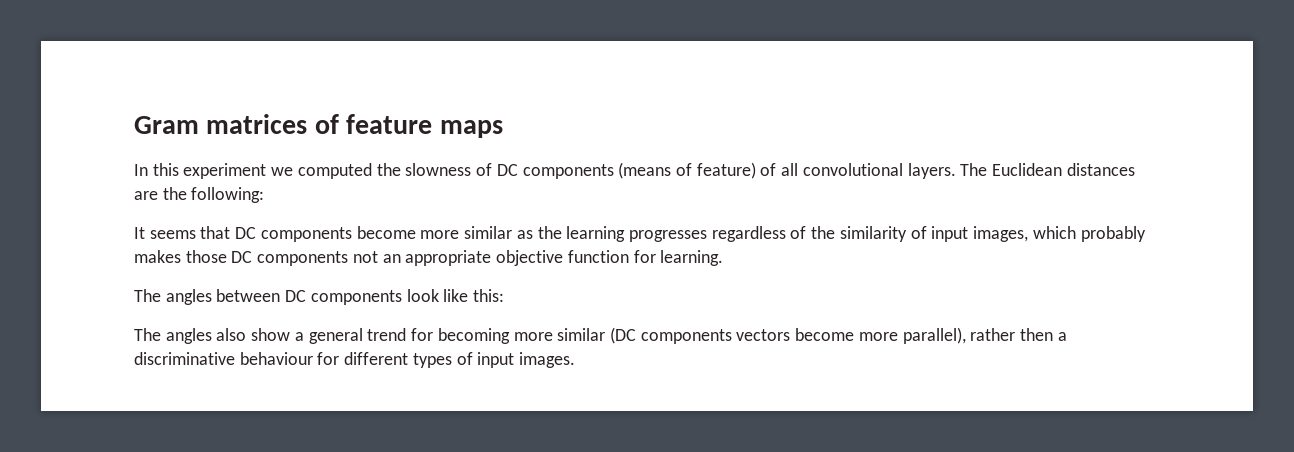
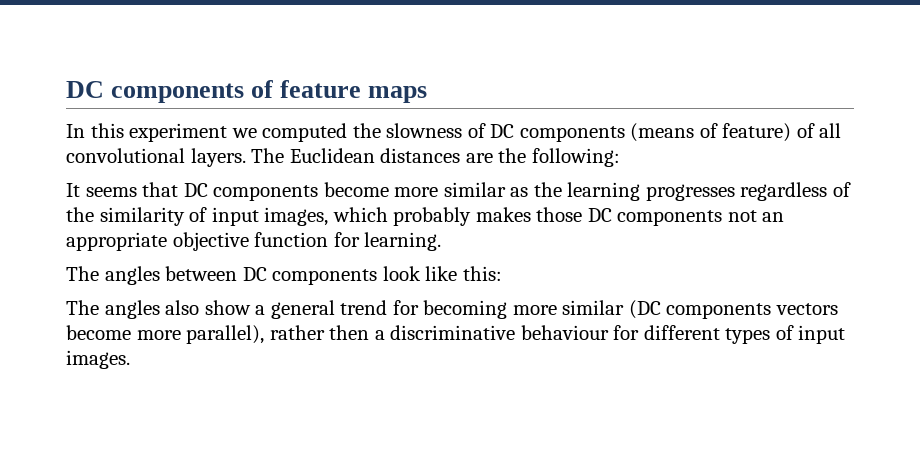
[134,114,308,134] Gram matrices -> [66,81,245,103] DC components

